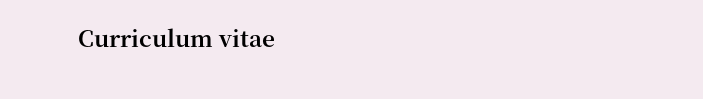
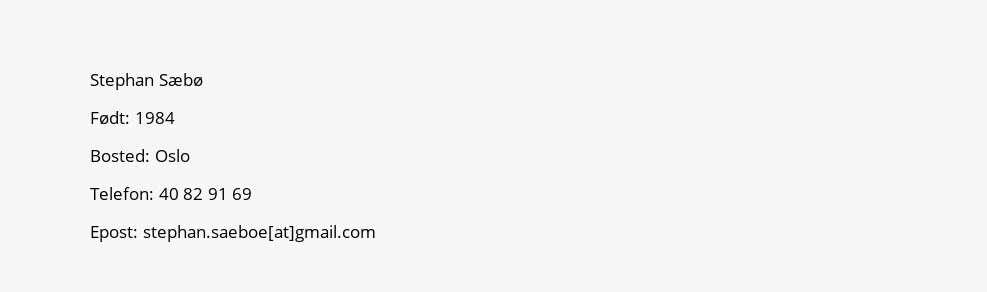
[78,28,276,47] Curriculum vitae -> [90,73,203,90] [90,111,175,124] [90,149,190,162] [90,187,253,200] [90,225,376,242] Stephan Sæbø // Født: 1984 // Bosted: Oslo // Telefon: 40 82 91 69 // Epost: stephan.saeboe[at]gmail.com

